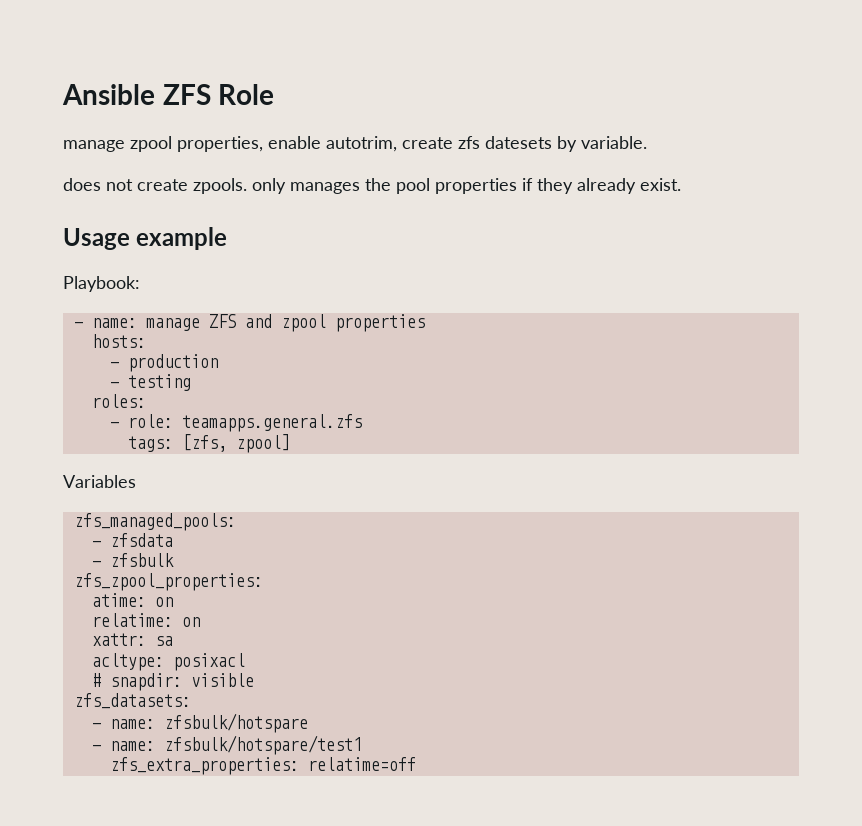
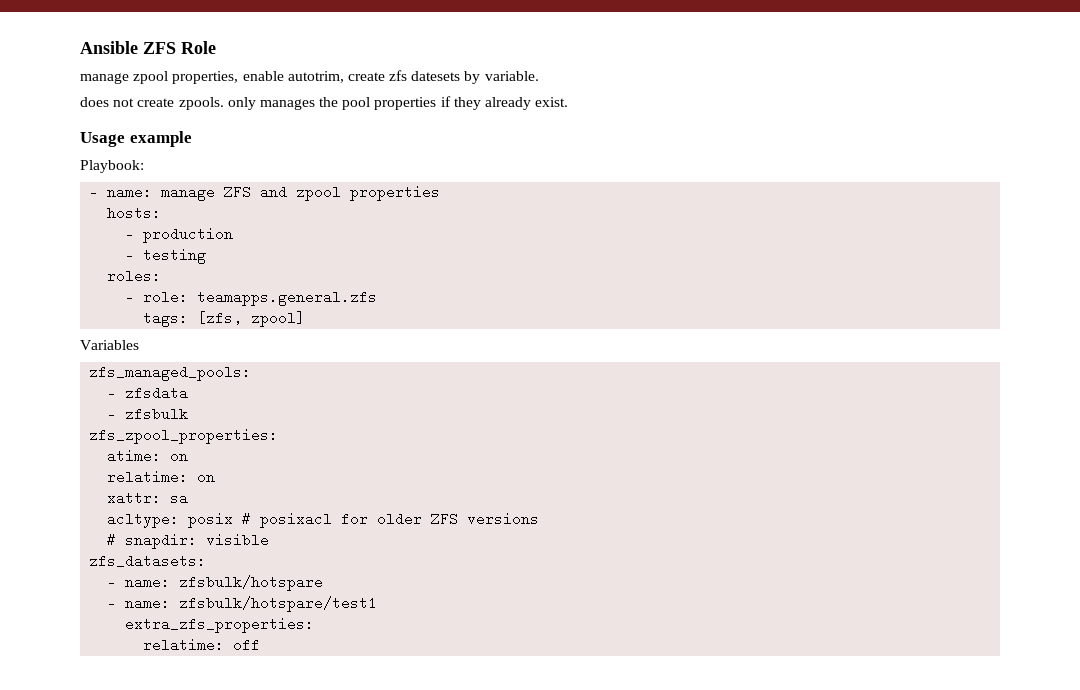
(164, 662) none -> [188,512,252,528] posix #
(245, 662) none -> [341,512,540,526] for older ZFS versions
[109,757,416,775] zfs_extra_properties: relatime=off -> [125,617,315,633] [143,638,261,652] extra_zfs_properties: // relatime: off

